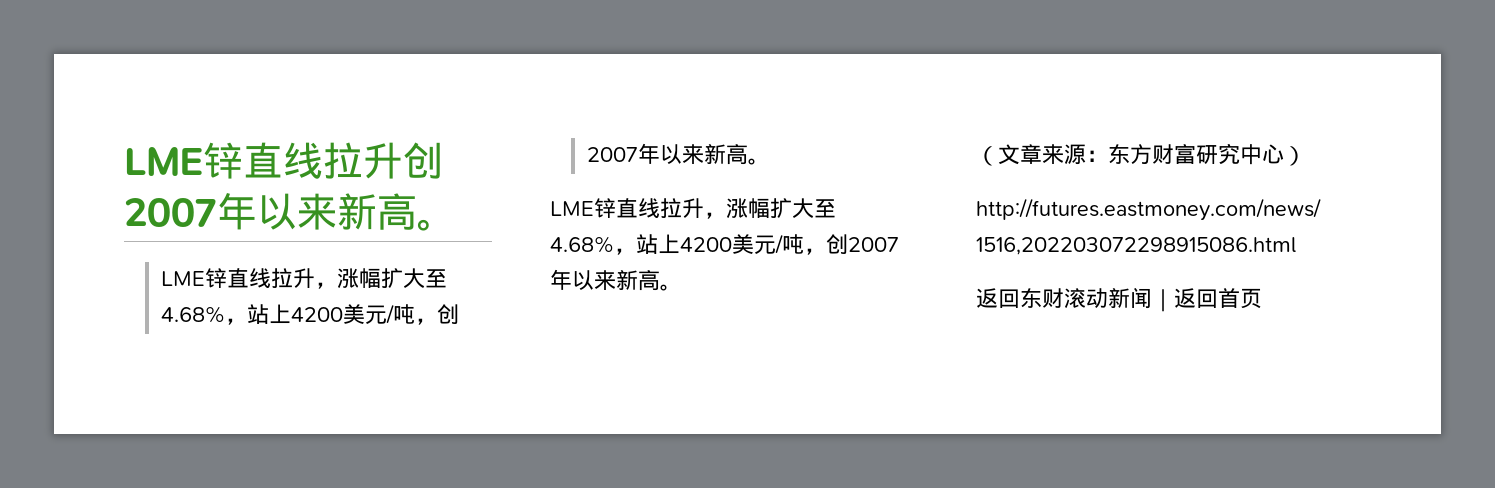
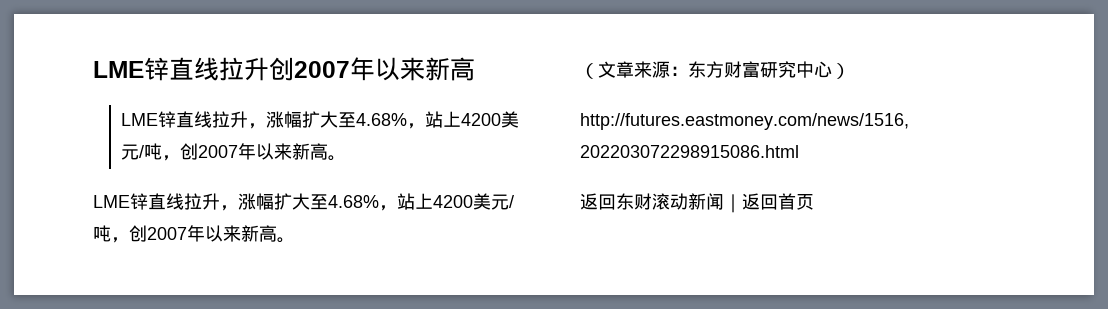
[417,219,457,231] 。 -> (475, 69) none

